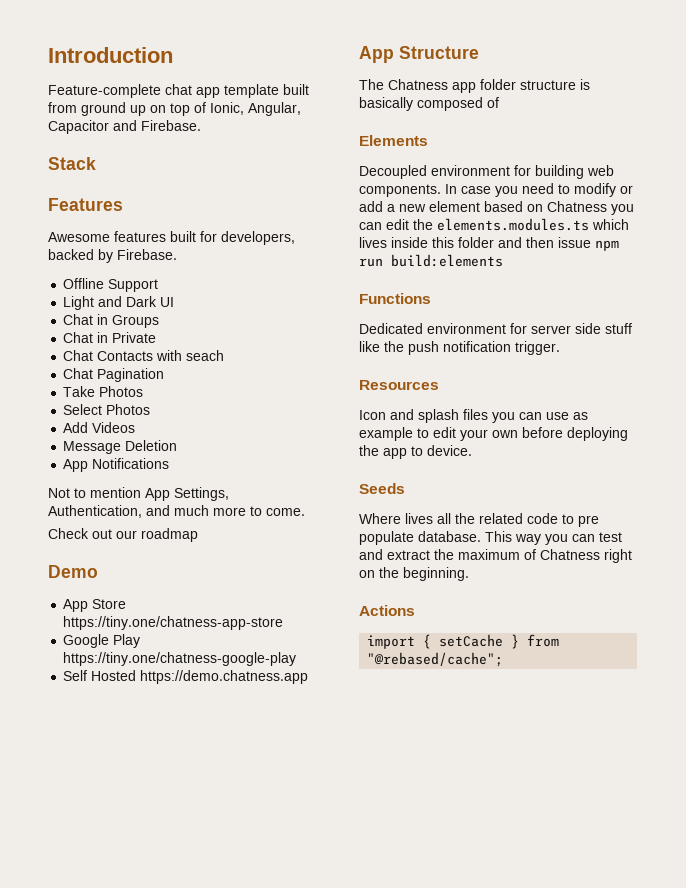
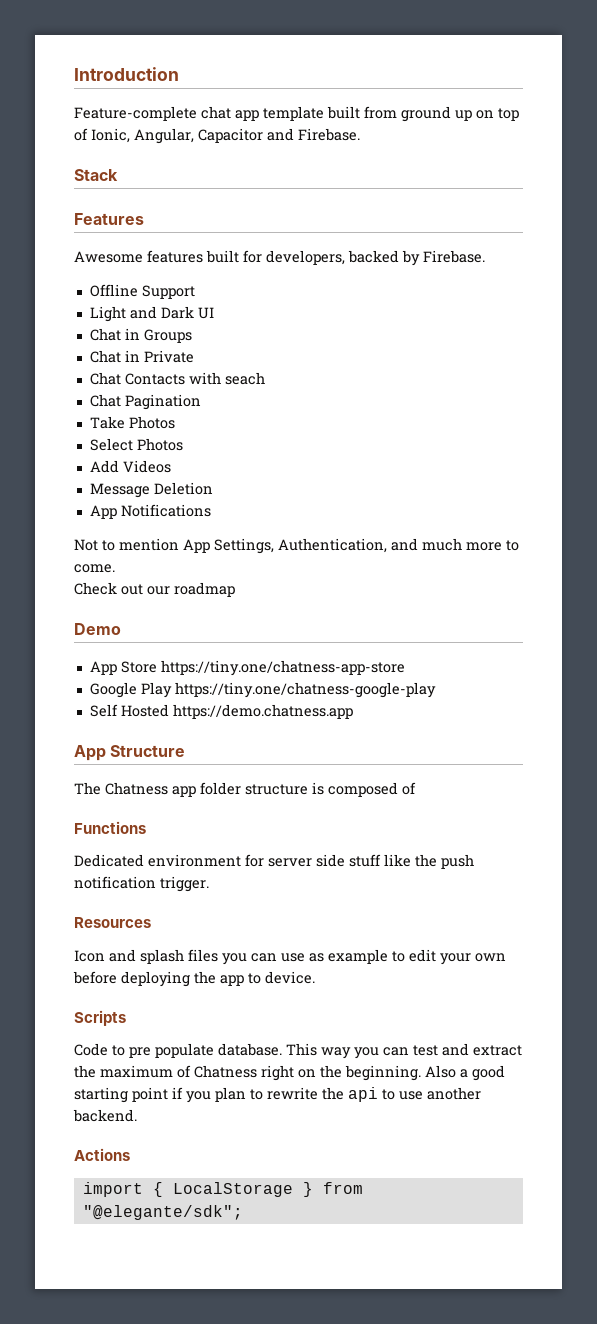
[359,97,413,111] basically -> (324, 788) none
[359,135,428,146] [359,165,614,179] [359,183,633,197] [359,201,634,215] [359,218,629,231] [359,237,619,251] [359,254,503,267] // Elements // Decoupled environment for building web components. In case you need to modify or add a new element based on Chatness you can edit the elements.modules.ts which lives inside this folder and then issue npm run build:elements -> (416, 788) none
[359,483,405,494] [359,513,558,524] Seeds // Where lives all the related code -> [74,1010,126,1026] [74,1043,108,1056] Scripts // Code
(469, 574) none -> [425,1065,505,1081] [74,1087,481,1103] [73,1109,137,1122] Also a good starting point if you plan to rewrite the api to use another backend.
[439,634,504,647] setCache -> [172,1182,293,1197] LocalStorage
[367,652,504,667] "@rebased/cache"; -> [82,1205,243,1220] "@elegante/sdk";

